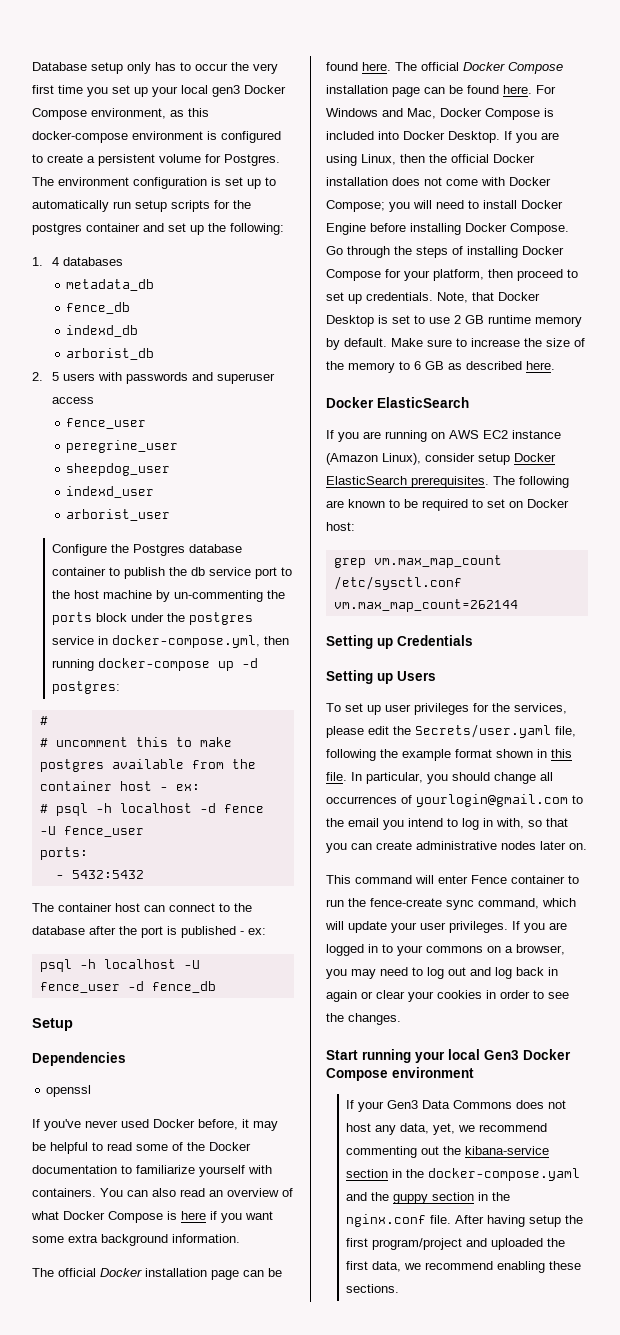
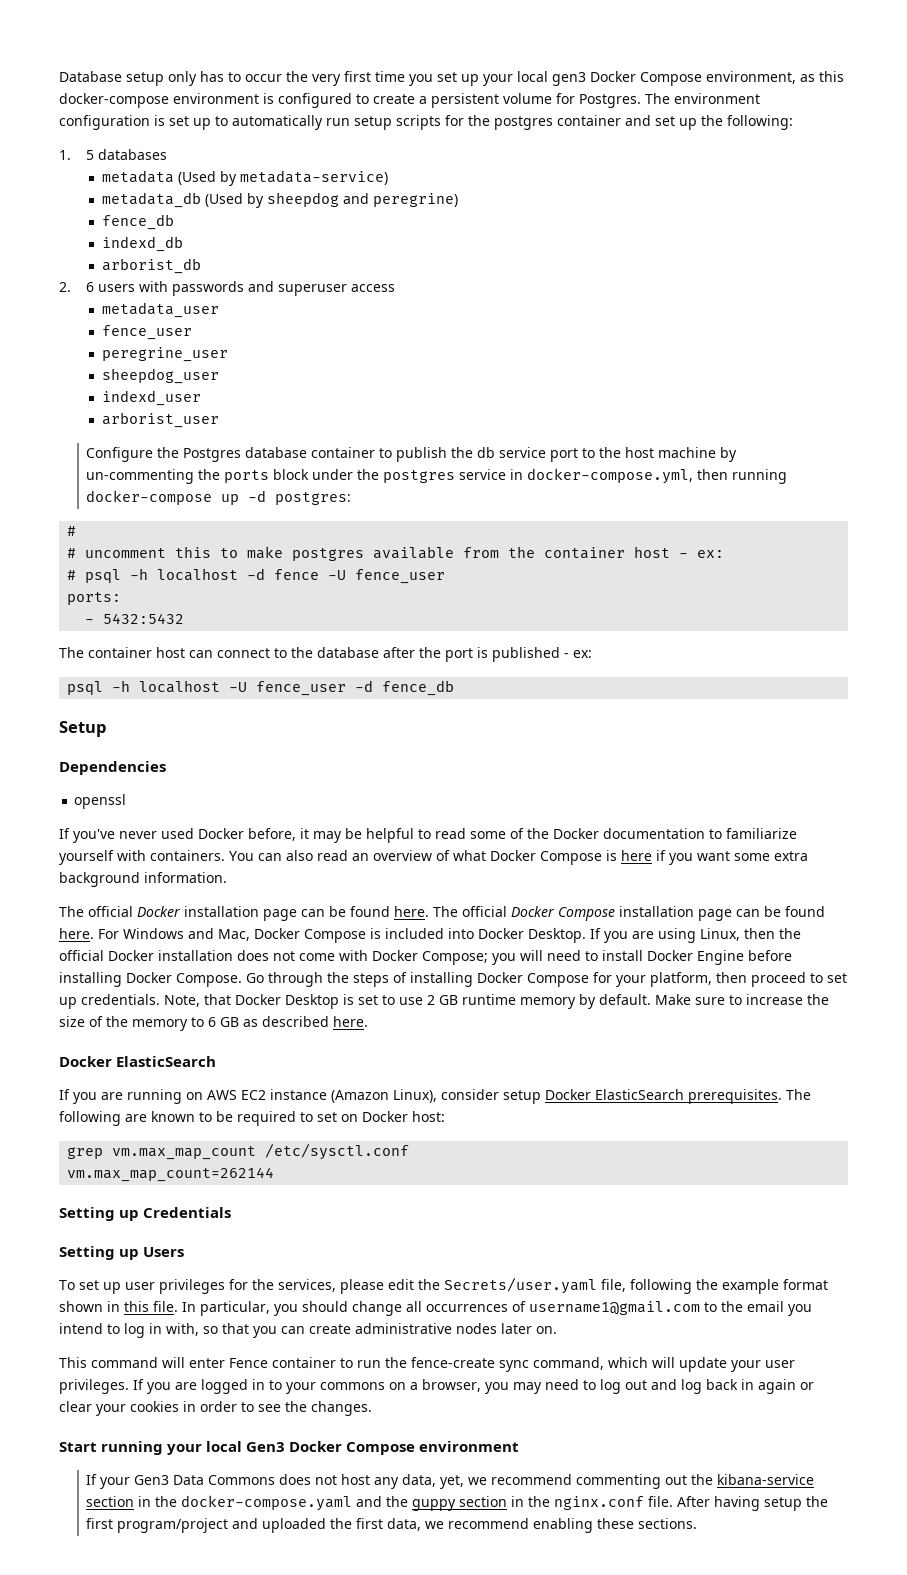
[51,257,59,266] 4 -> [86,150,95,160] 5
[66,279,155,291] metadata_db -> [101,170,388,186] [101,192,458,208] metadata (Used by metadata-service) // metadata_db (Used by sheepdog and peregrine)
[51,372,59,381] 5 -> [86,282,95,292] 6
(94, 400) none -> [101,302,219,318] // metadata_user
[416,794,568,807] yourlogin@gmail.com -> [529,1301,700,1315] username1@gmail.com

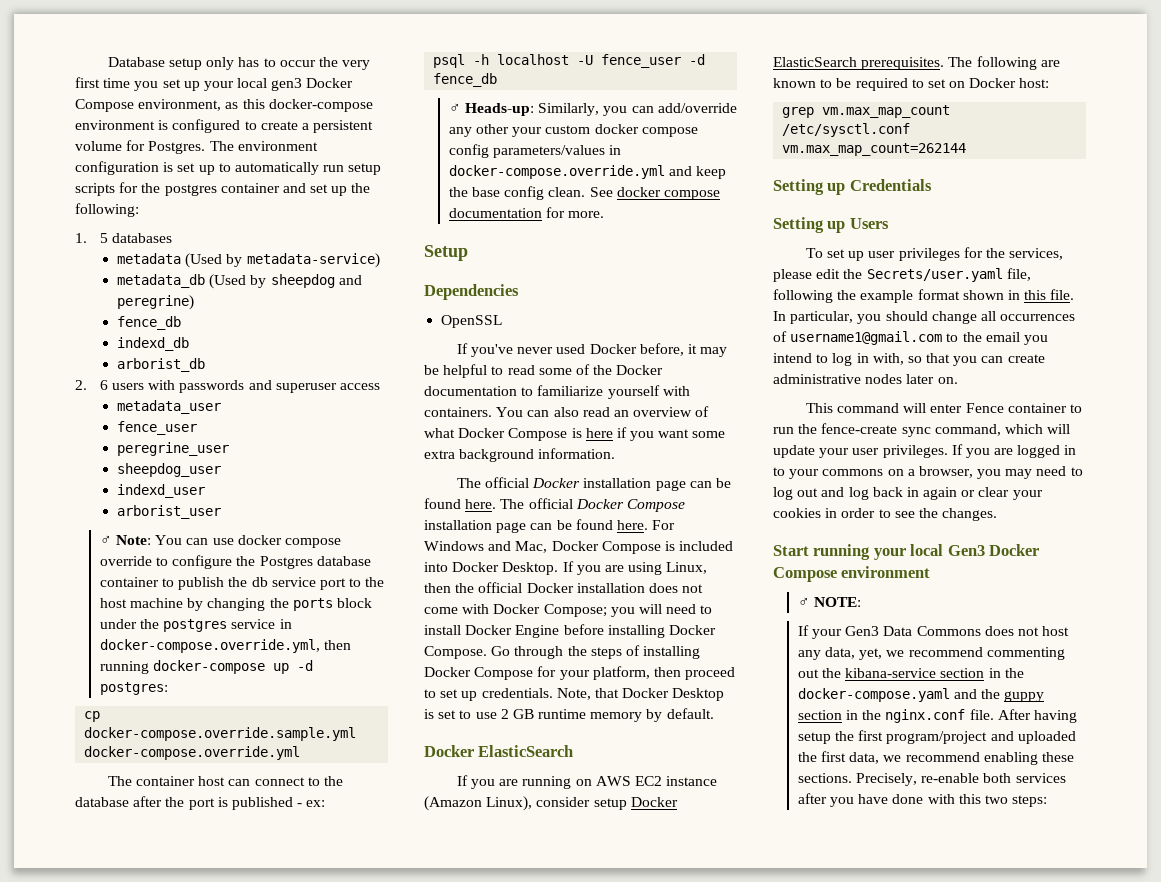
[86,447,154,462] Configure -> [99,535,342,548] [99,555,233,569] ♂ Note: You can use docker compose override to configure
[86,469,195,484] un-commenting -> [207,598,266,611] changing
[527,468,694,484] docker-compose.yml, -> [99,639,320,653] docker-compose.override.yml,
[67,526,77,536] [67,546,725,561] [67,568,446,584] [67,592,122,605] [85,613,185,624] # // # uncomment this to make postgres available from the container host - ex: // # psql -h localhost -d fence -U fence_user // ports: // - 5432:5432 -> [84,711,101,722] [84,727,357,741] [84,746,301,760] cp docker-compose.override.sample.yml docker-compose.override.yml
(455, 688) none -> [448,103,737,116] [448,124,698,137] [448,144,622,158] [448,165,727,179] [448,186,721,200] [448,207,605,218] // ♂ Heads-up: Similarly, you can add/override any other your custom docker compose config parameters/values in docker-compose.override.yml and keep the base config clean. See docker compose documentation for more.
[74,794,127,809] openssl -> [441,315,503,328] OpenSSL
[655,994,829,1005] [59,1016,368,1031] Make sure to increase the size of the memory to 6 GB as described here. -> (714, 713) none
(520, 1446) none -> [797,597,862,607] // ♂ NOTE:
(698, 1523) none -> [856,773,1066,786] [797,793,1048,807] Precisely, re-enable both services after you have done with this two steps:

